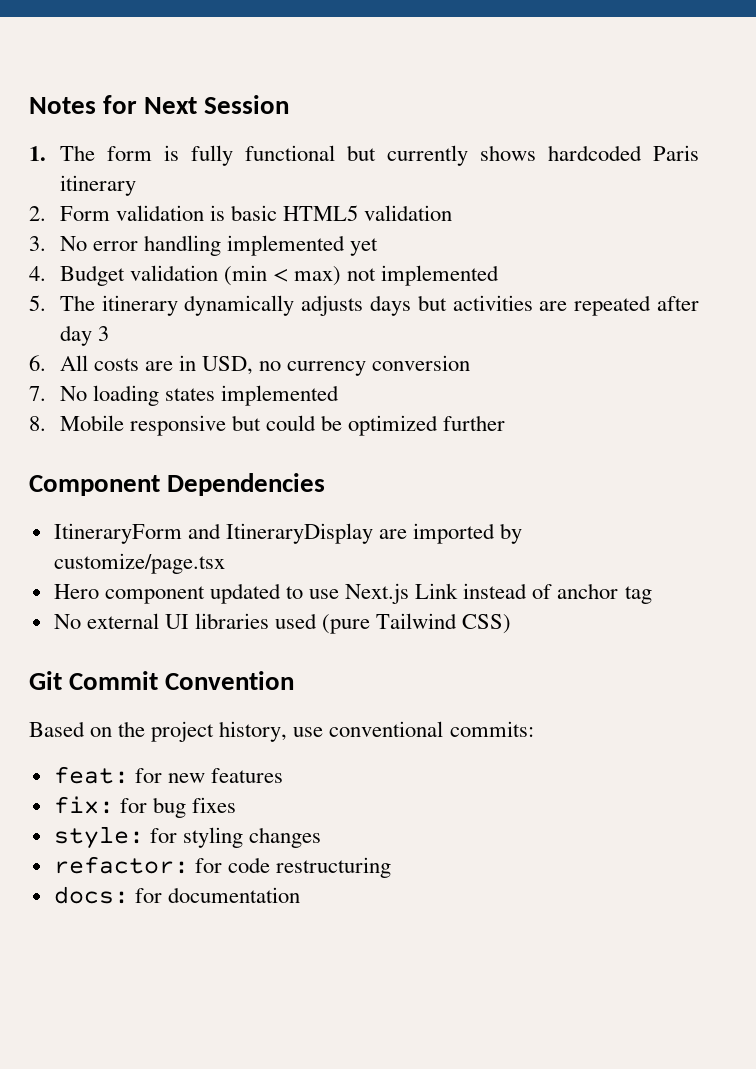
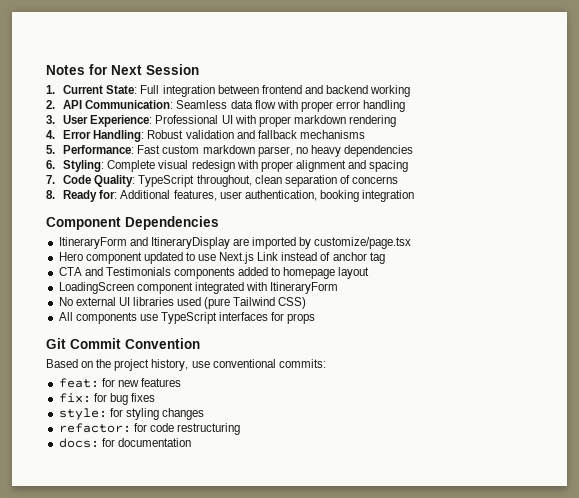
[59,145,699,166] [59,175,136,196] [29,205,453,221] [29,235,379,256] [29,265,500,286] [29,295,699,316] [59,325,109,346] [29,355,471,376] [29,385,339,406] [29,415,506,436] The form is fully functional but currently shows hardcoded Paris itinerary // 2. Form validation is basic HTML5 validation // 3. No error handling implemented yet // 4. Budget validation (min < max) not implemented // 5. The itinerary dynamically adjusts days but activities are repeated after day 3 // 6. All costs are in USD, no currency conversion // 7. No loading states implemented // 8. Mobile responsive but could be optimized further -> [63,85,411,97] [46,100,406,112] [46,115,396,127] [46,130,365,142] [46,145,413,157] [46,160,409,172] [46,175,398,187] [46,190,414,202] Current State: Full integration between frontend and backend working // 2. API Communication: Seamless data flow with proper error handling // 3. User Experience: Professional UI with proper markdown rendering // 4. Error Handling: Robust validation and fallback mechanisms // 5. Performance: Fast custom markdown parser, no heavy dependencies // 6. Styling: Complete visual redesign with proper alignment and spacing // 7. Code Quality: TypeScript throughout, clean separation of concerns // 8. Ready for: Additional features, user authentication, booking integration
(652, 595) none -> [58,267,370,279] [58,282,339,294] // CTA and Testimonials components added to homepage layout // LoadingScreen component integrated with ItineraryForm
(512, 624) none -> [58,312,316,324] // All components use TypeScript interfaces for props

